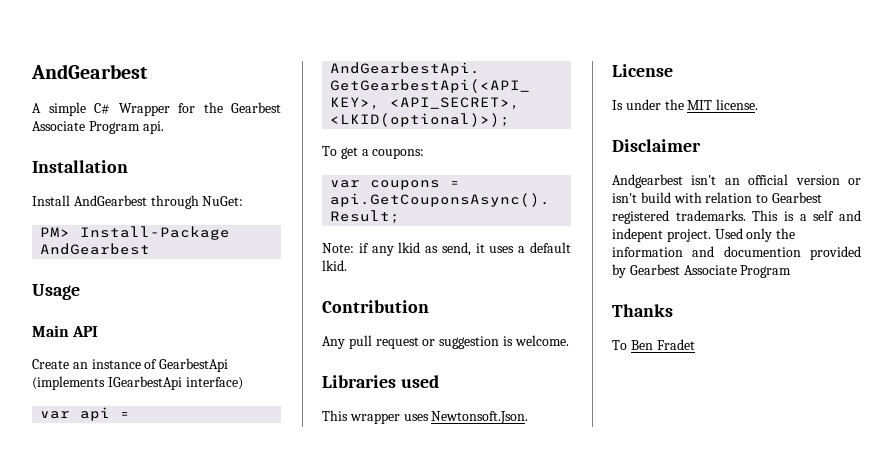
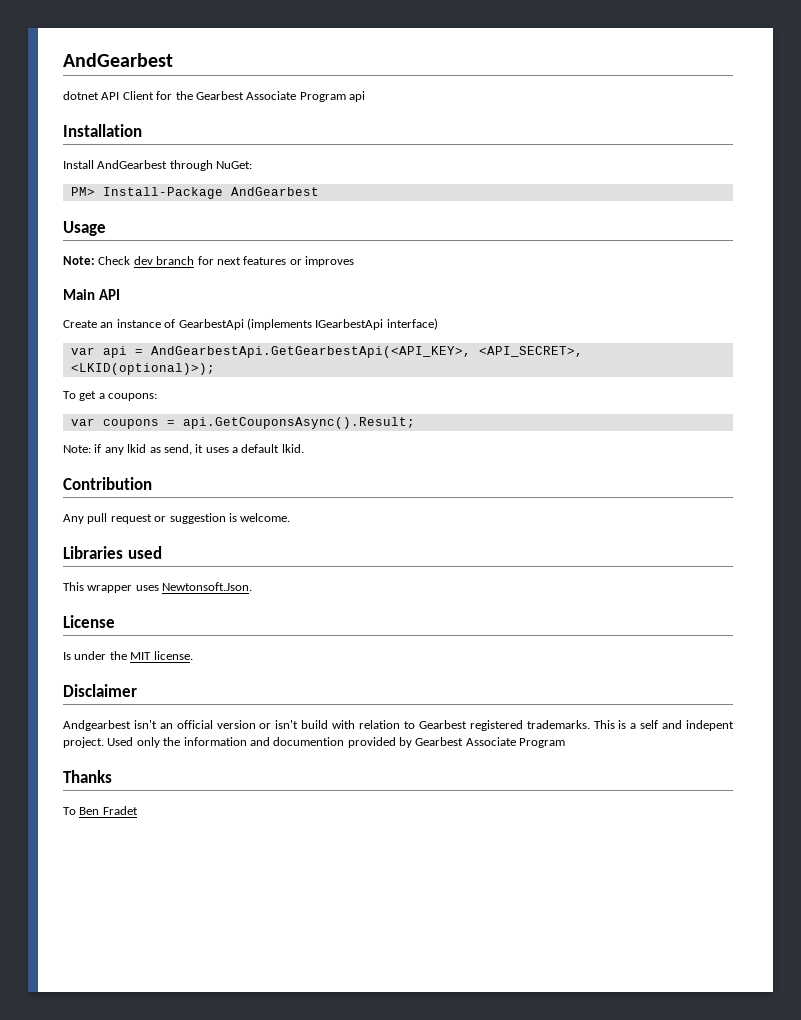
[31,64,148,79] [32,102,170,116] AndGearbest // A simple C# Wrapper -> [63,53,173,67] [63,91,154,100] AndGearbest // dotnet API Client
[142,121,164,134] api. -> [349,91,365,102] api
(80, 292) none -> [63,256,354,267] // Note: Check dev branch for next features or improves

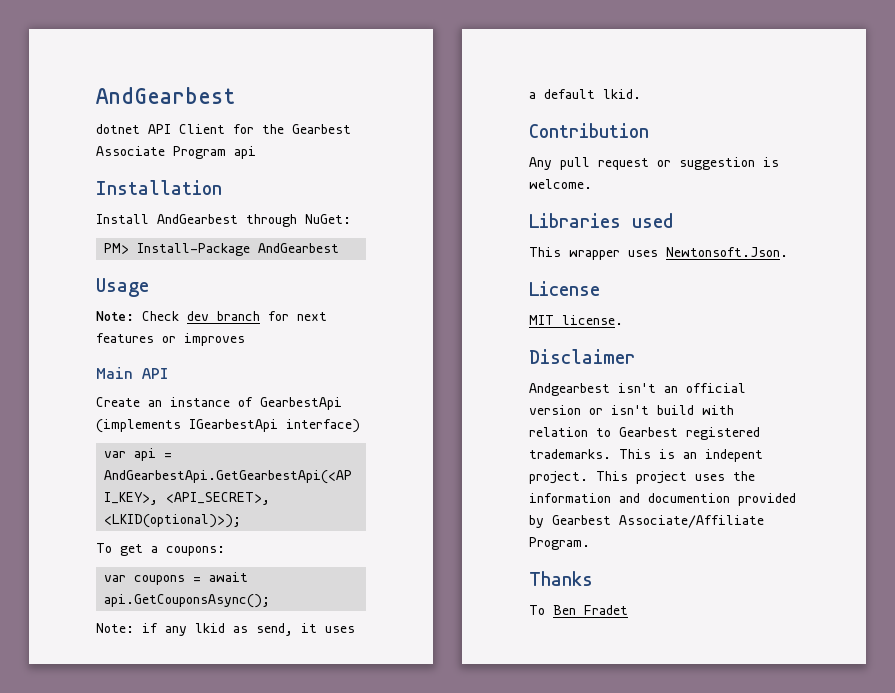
[182,417,415,429] api.GetCouponsAsync().Result; -> [209,572,249,582] [104,594,271,608] await api.GetCouponsAsync();
[63,651,127,660] Is under the -> (600, 288) none
[630,720,735,731] [63,737,160,748] a self and indepent project. Used only -> [683,449,763,462] [529,471,725,484] an indepent project. This project uses
[465,737,566,748] Associate Program -> [619,515,764,528] [529,537,590,550] Associate/Affiliate Program.

